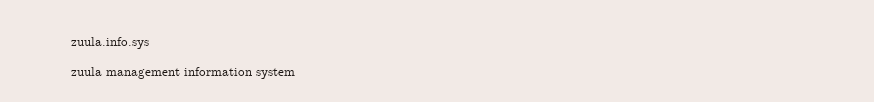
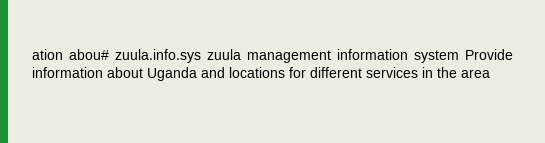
(71, 43) none -> [32,49,109,60] ation abou#
(149, 43) // -> (201, 56) none
(295, 73) none -> [465,49,513,60] [32,67,490,81] Provide information about Uganda and locations for different services in the area

